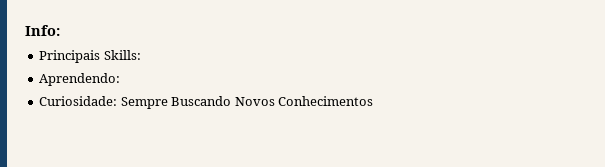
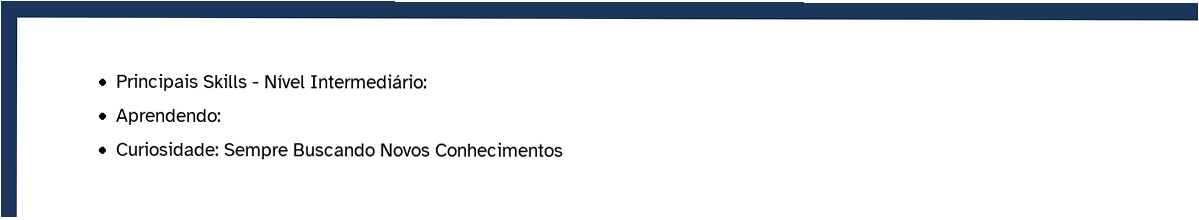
[25,25,60,36] [39,50,141,63] Info: // Principais Skills: -> [115,73,429,92] Principais Skills - Nível Intermediário:

